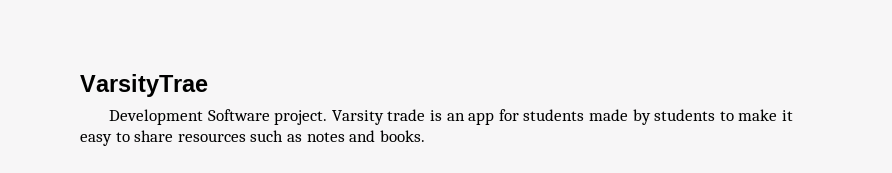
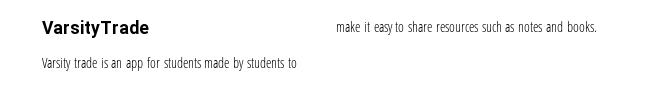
[80,74,208,97] [109,109,328,125] VarsityTrae // Development Software project. -> [42,20,149,38] VarsityTrade //

